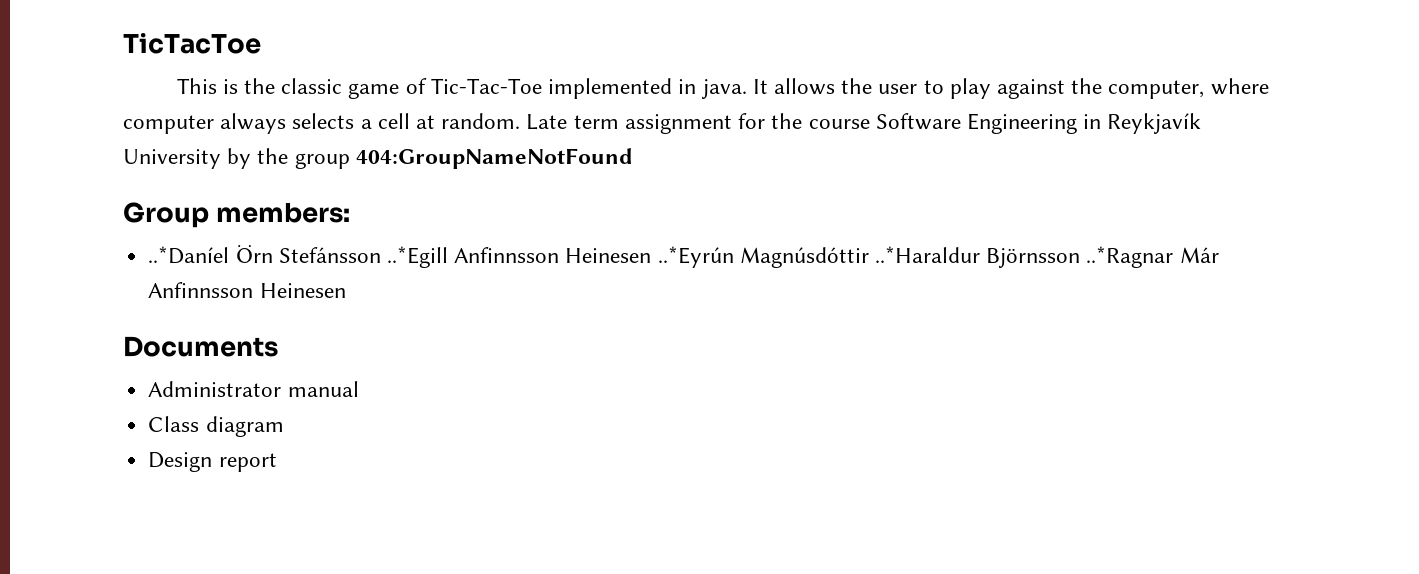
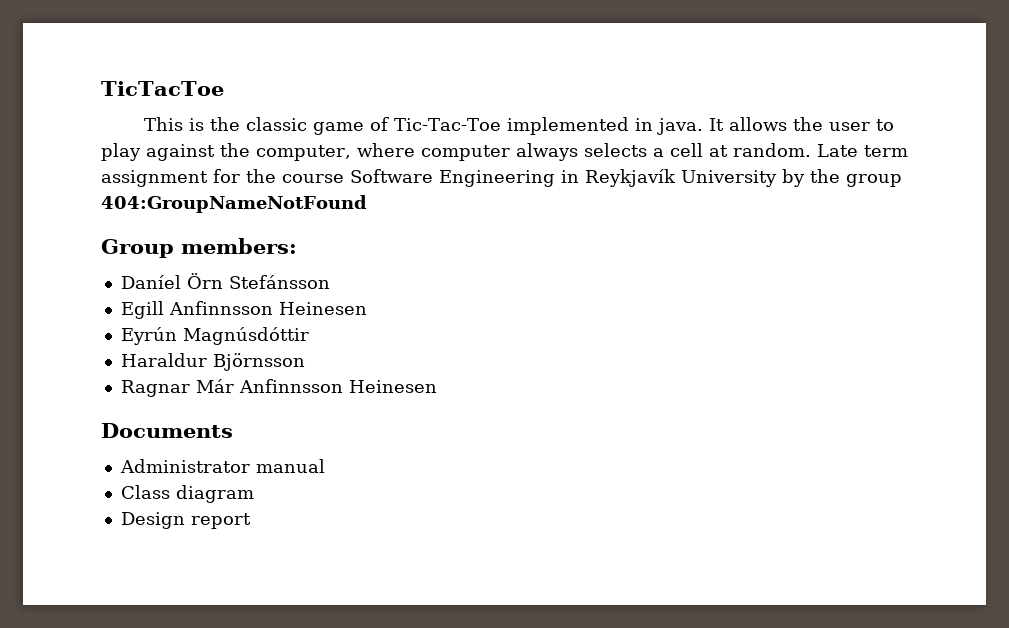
[148,246,230,264] ..*Daníel -> [120,275,181,289] Daníel
[386,246,734,268] ..*Egill Anfinnsson Heinesen ..*Eyrún -> [120,301,367,319] [120,327,177,345] // Egill Anfinnsson Heinesen // Eyrún
[874,246,980,263] ..*Haraldur -> [120,353,207,367] // Haraldur
[1086,246,1174,268] ..*Ragnar -> [120,380,190,397] // Ragnar

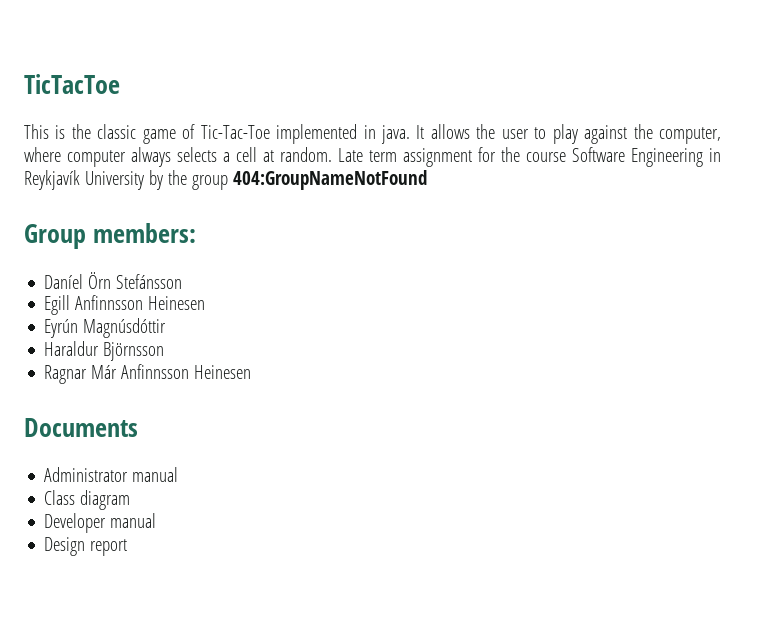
(254, 494) none -> [44,513,157,533] // Developer manual

